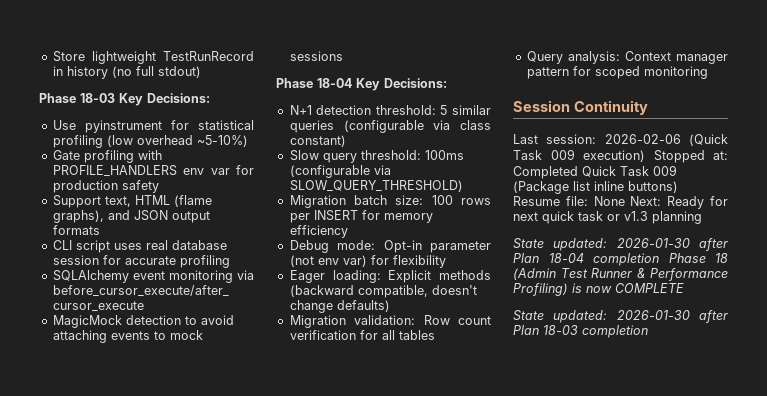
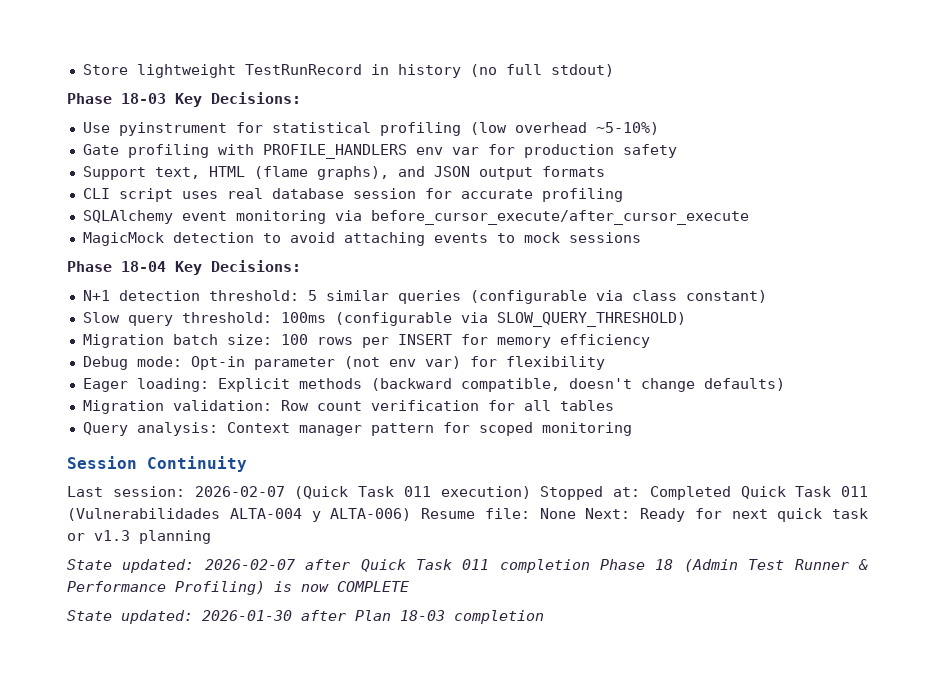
[604,134,681,144] 2026-02-06 -> [194,486,285,497] 2026-02-07
[550,149,575,160] 009 -> [403,486,431,497] 011
[653,165,677,176] [513,181,678,194] 009 (Package list inline buttons) -> [841,486,868,497] [67,508,412,522] 011 (Vulnerabilidades ALTA-004 y ALTA-006)
[616,238,728,251] [513,253,584,263] 2026-01-30 after Plan 18-04 -> [204,559,490,572] 2026-02-07 after Quick Task 011

